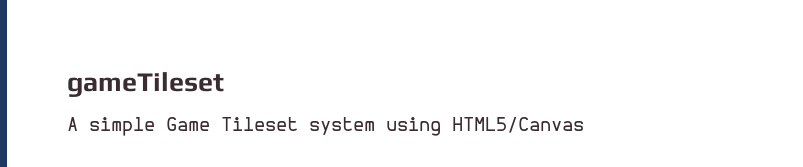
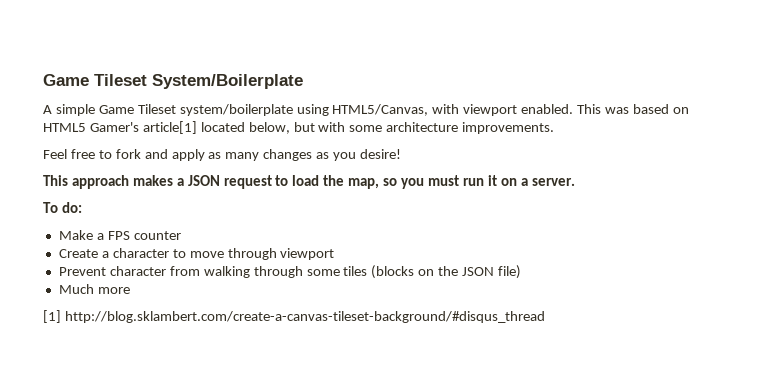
[67,72,224,97] gameTileset -> [43,74,303,89] Game Tileset System/Boilerplate
[309,117,584,136] system using HTML5/Canvas -> [179,104,689,116] [43,121,555,134] [43,149,402,161] [43,175,575,189] [43,202,82,213] [58,230,181,240] [58,248,335,260] [58,265,522,279] [58,284,130,294] [43,310,545,323] system/boilerplate using HTML5/Canvas, with viewport enabled. This was based on HTML5 Gamer's article[1] located below, but with some architecture improvements. // Feel free to fork and apply as many changes as you desire! // This approach makes a JSON request to load the map, so you must run it on a server. // To do: // Make a FPS counter // Create a character to move through viewport // Prevent character from walking through some tiles (blocks on the JSON file) // Much more // [1] http://blog.sklambert.com/create-a-canvas-tileset-background/#disqus_thread

